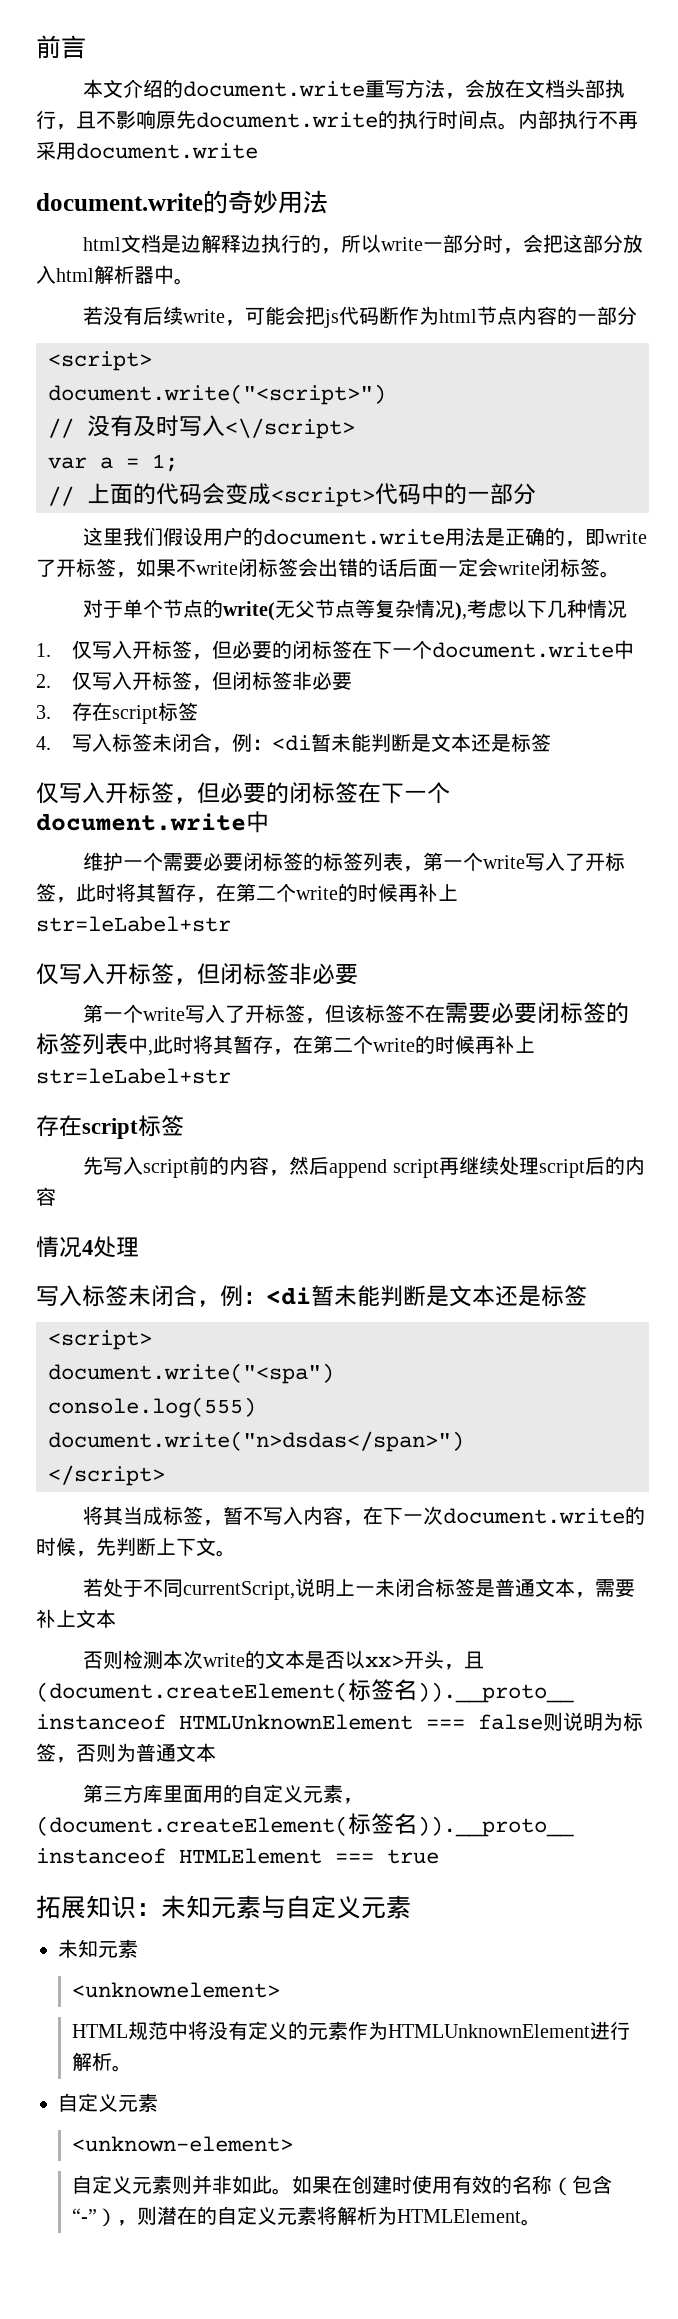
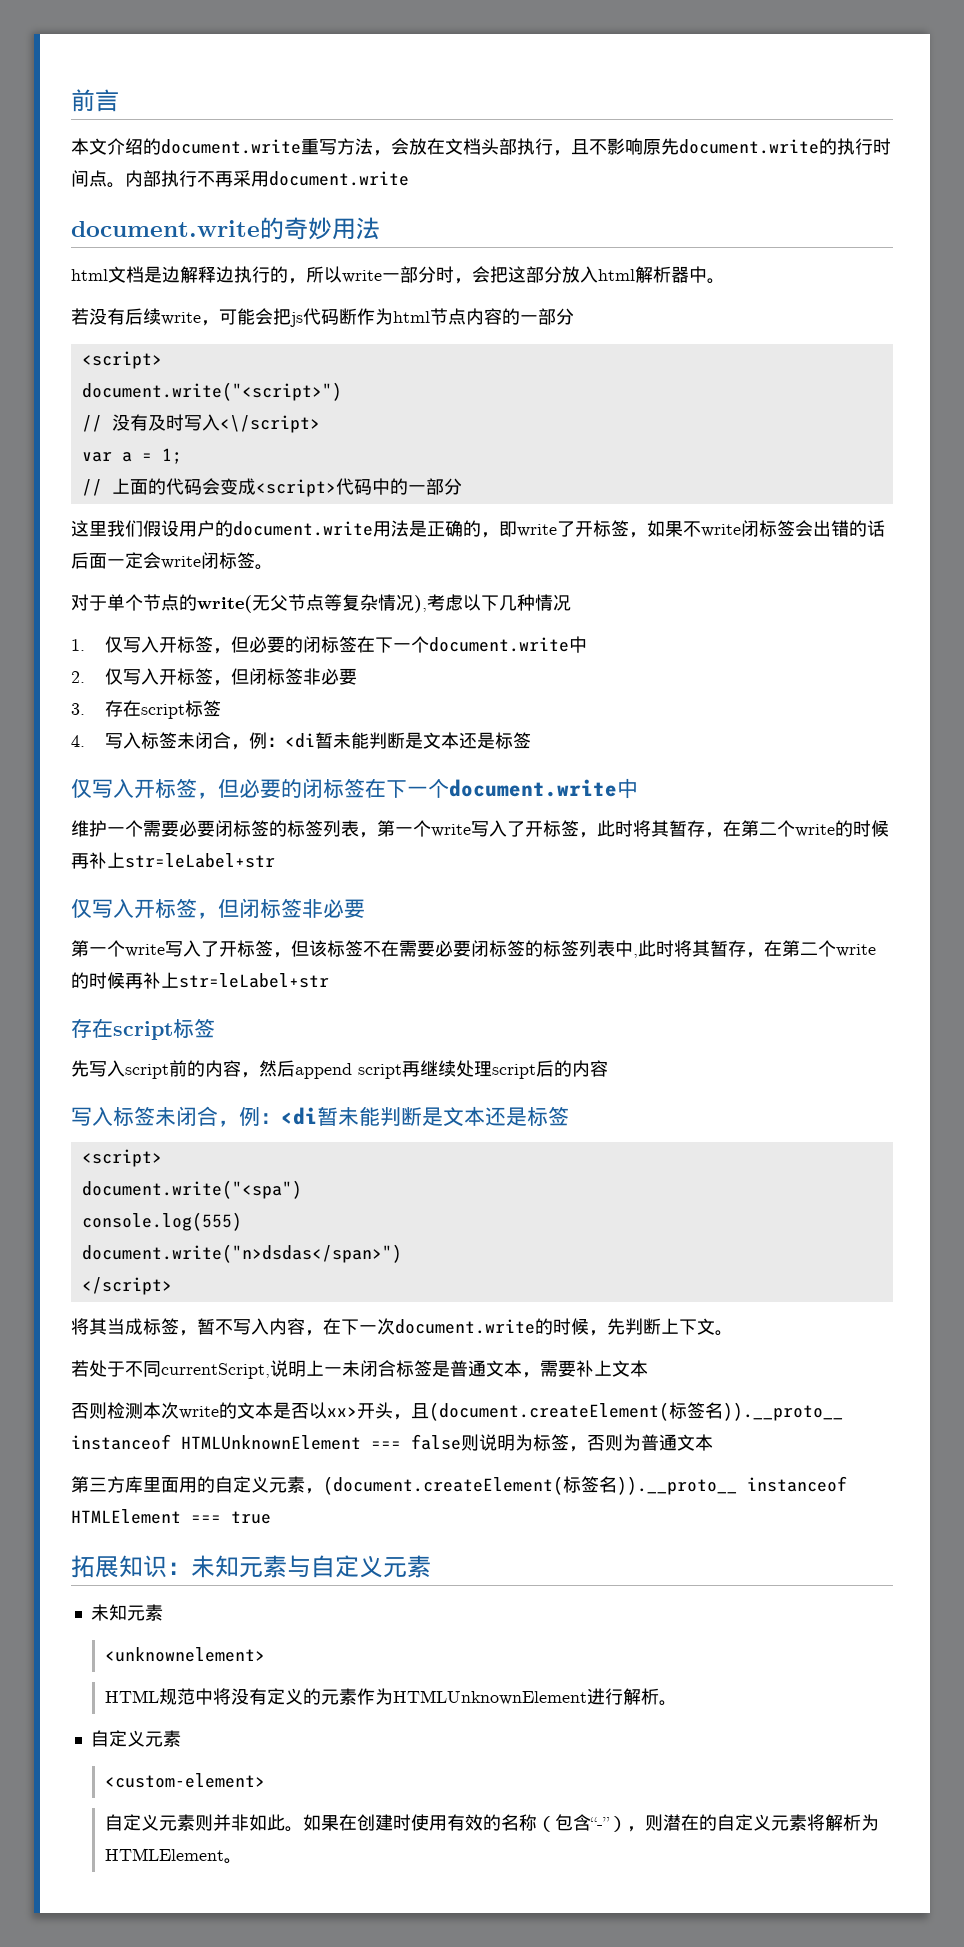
[36,1236,139,1258] // 情况4处理 -> (608, 1068) none
[71,2136,293,2152] <unknown-element> -> [104,1773,265,1788] <custom-element>

